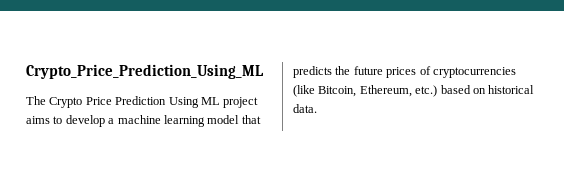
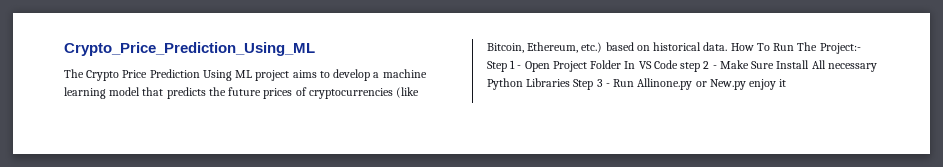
(317, 108) none -> [730,42,861,54] [487,60,877,72] [487,78,787,90] How To Run The Project:- Step 1 - Open Project Folder In VS Code step 2 - Make Sure Install All necessary Python Libraries Step 3 - Run Allinone.py or New.py enjoy it

